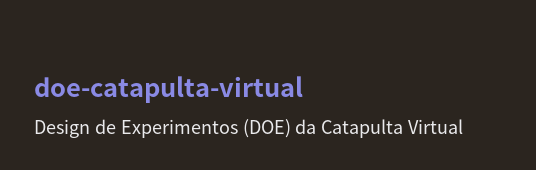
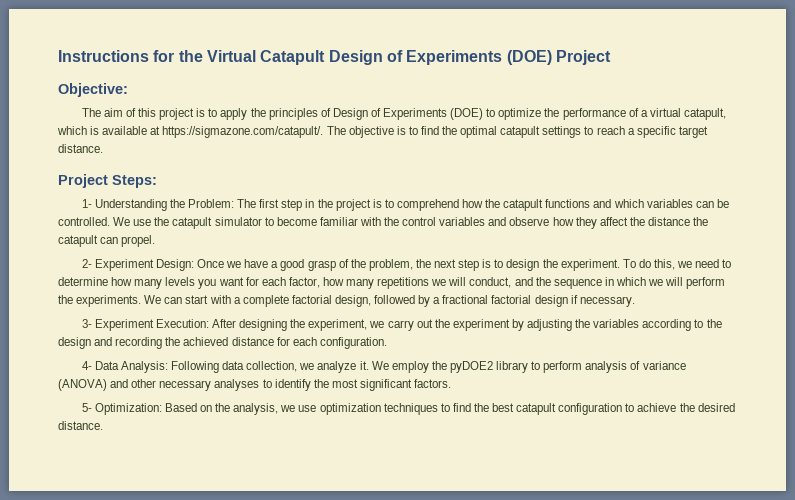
[34,76,303,103] [34,119,464,138] doe-catapulta-virtual // Design de Experimentos (DOE) da Catapulta Virtual -> [58,50,611,65] [58,83,128,97] [81,108,726,120] [57,126,708,138] [58,144,103,153] [58,174,157,188] [81,199,729,211] [58,217,709,229] [58,235,156,247] [81,259,732,271] [58,277,726,289] [58,295,635,307] [81,319,722,331] [58,337,387,349] [81,361,686,373] [58,379,452,391] [81,403,735,415] [58,421,103,430] Instructions for the Virtual Catapult Design of Experiments (DOE) Project // Objective: // The aim of this project is to apply the principles of Design of Experiments (DOE) to optimize the performance of a virtual catapult, which is available at https://sigmazone.com/catapult/. The objective is to find the optimal catapult settings to reach a specific target distance. // Project Steps: // 1- Understanding the Problem: The first step in the project is to comprehend how the catapult functions and which variables can be controlled. We use the catapult simulator to become familiar with the control variables and observe how they affect the distance the catapult can propel. // 2- Experiment Design: Once we have a good grasp of the problem, the next step is to design the experiment. To do this, we need to determine how many levels you want for each factor, how many repetitions we will conduct, and the sequence in which we will perform the experiments. We can start with a complete factorial design, followed by a fractional factorial design if necessary. // 3- Experiment Execution: After designing the experiment, we carry out the experiment by adjusting the variables according to the design and recording the achieved distance for each configuration. // 4- Data Analysis: Following data collection, we analyze it. We employ the pyDOE2 library to perform analysis of variance (ANOVA) and other necessary analyses to identify the most significant factors. // 5- Optimization: Based on the analysis, we use optimization techniques to find the best catapult configuration to achieve the desired distance.

